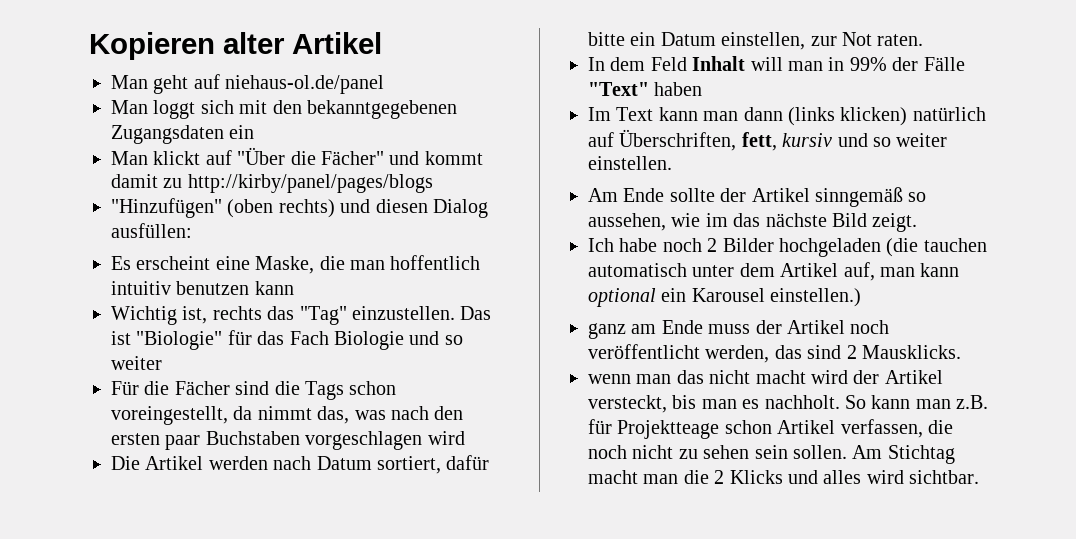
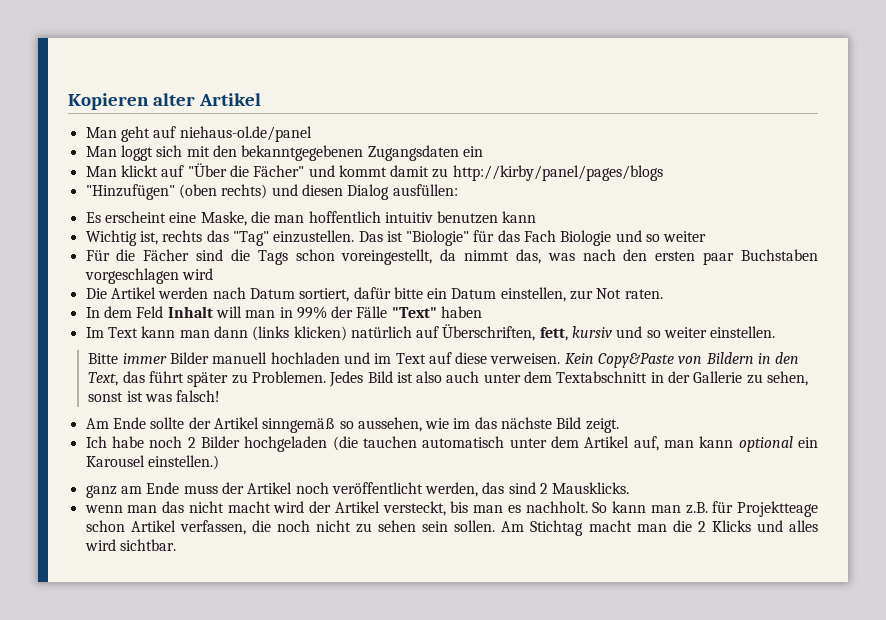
(672, 163) none -> [88,352,800,368] [88,371,809,387] [88,390,221,402] // Bitte immer Bilder manuell hochladen und im Text auf diese verweisen. Kein Copy&Paste von Bildern in den Text, das führt später zu Problemen. Jedes Bild ist also auch unter dem Textabschnitt in der Gallerie zu sehen, sonst ist was falsch!

